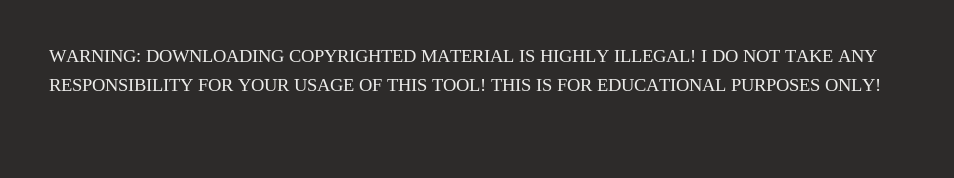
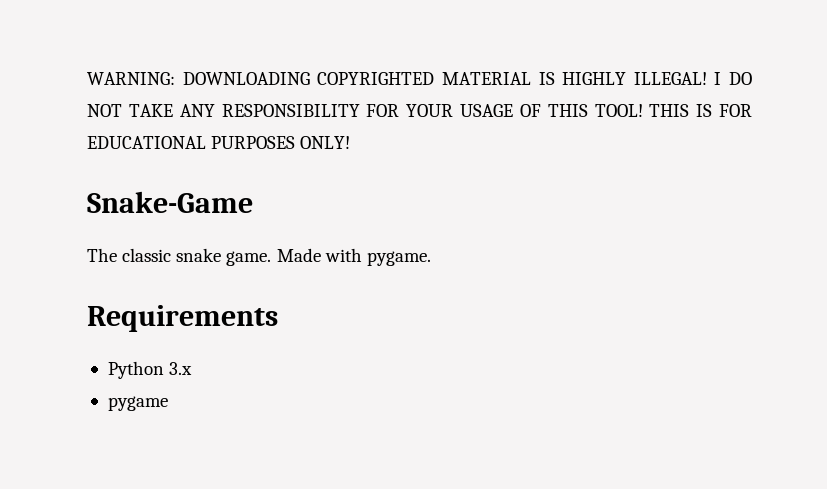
(881, 85) none -> [87,191,253,213] [87,248,431,266] [87,305,278,332] [107,361,193,379] [107,396,168,411] // Snake-Game // The classic snake game. Made with pygame. // Requirements // Python 3.x // pygame

